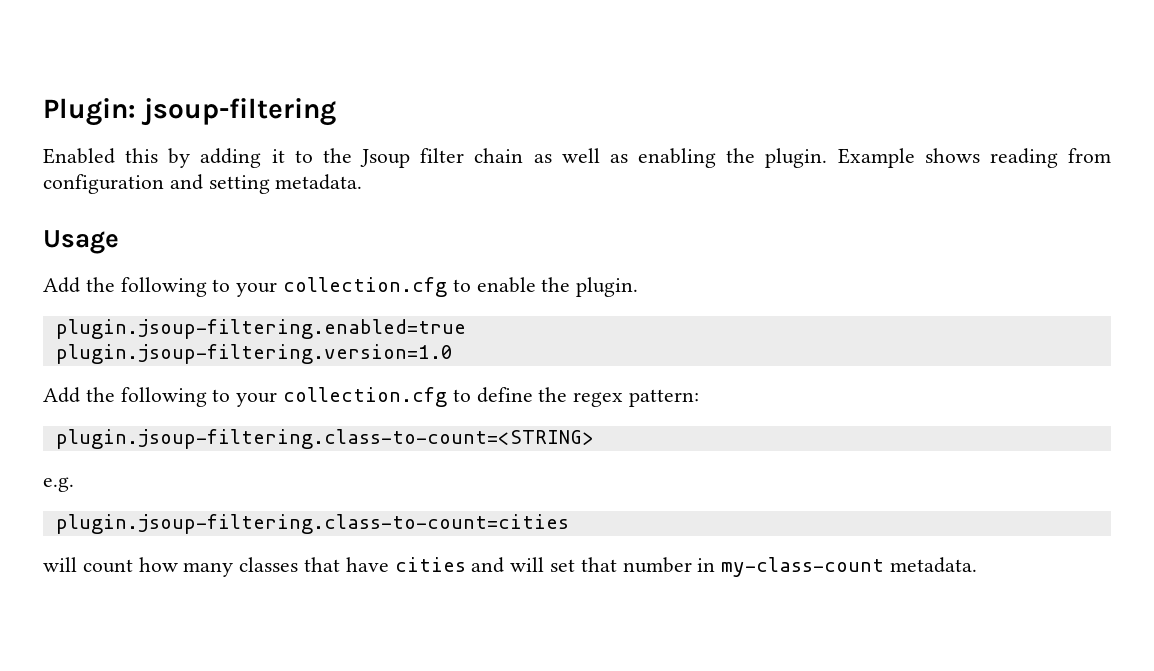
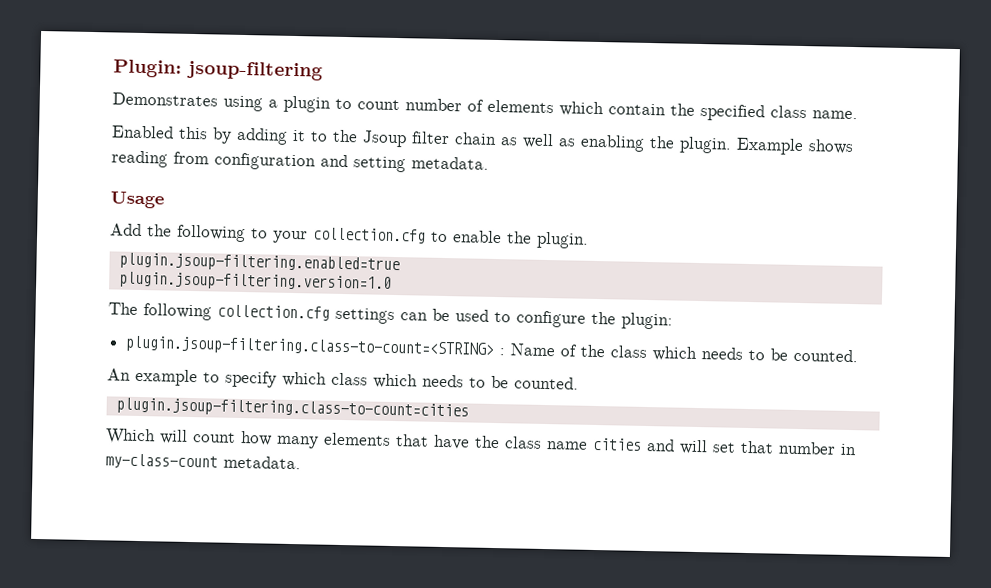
(336, 112) none -> [112,92,858,122] // Demonstrates using a plugin to count number of elements which contain the specified class name.
[43,387,700,407] [55,429,594,449] [43,477,74,492] Add the following to your collection.cfg to define the regex pattern: // plugin.jsoup-filtering.class-to-count=<STRING> // e.g. -> [108,302,673,330] [125,335,859,363] [107,368,579,390] The following collection.cfg settings can be used to configure the plugin: // plugin.jsoup-filtering.class-to-count=<STRING> : Name of the class which needs to be counted. // An example to specify which class which needs to be counted.
(569, 524) none -> [105,428,156,445] Which
[239,557,299,572] classes -> [323,432,391,446] elements
(389, 564) none -> [474,435,588,450] the class name

